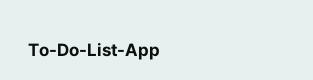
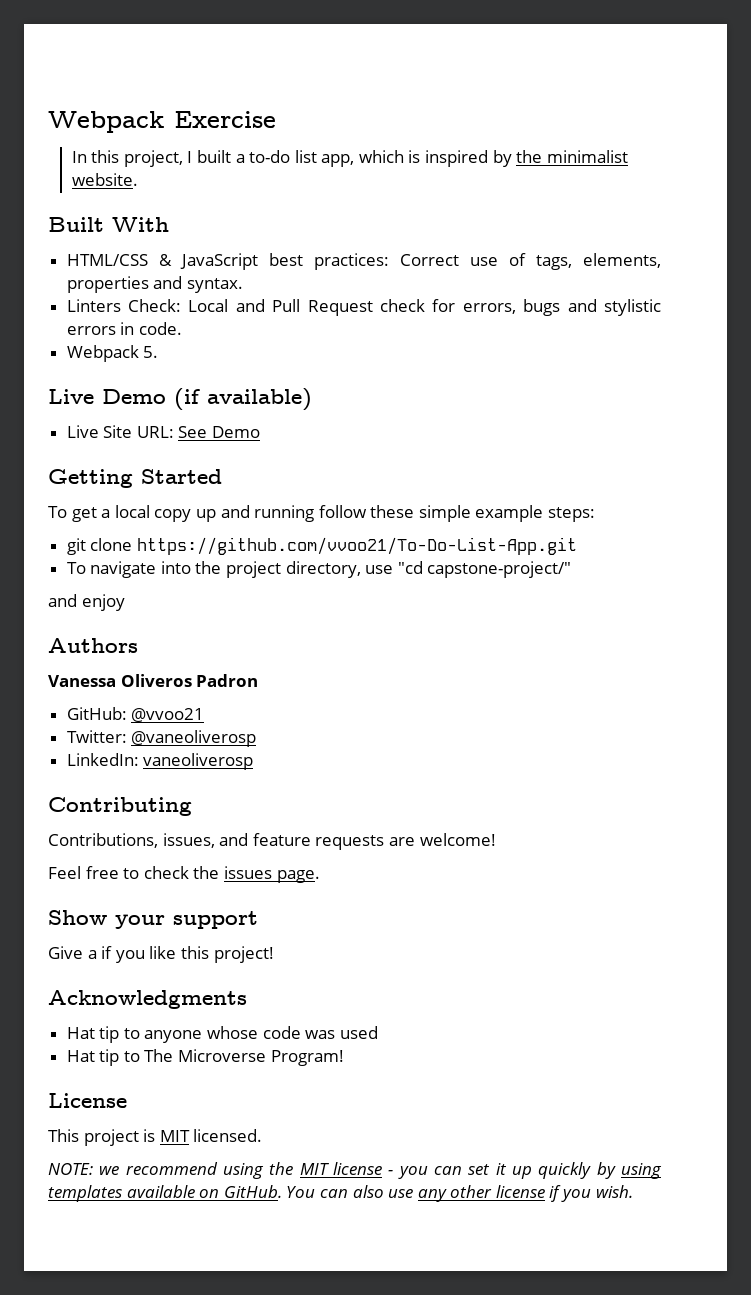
[28,42,160,60] To-Do-List-App -> [48,111,276,133] [71,150,628,167] [71,173,138,186] [48,217,169,232] [66,253,661,270] [66,276,243,293] [66,299,661,316] [66,322,182,335] [66,345,159,362] [48,388,312,411] [66,425,261,438] [48,469,222,488] [48,505,596,522] [66,537,577,555] [66,561,572,578] [48,594,125,611] [48,638,138,653] [48,674,259,687] [66,707,205,722] [66,730,257,747] [66,753,254,770] [48,797,192,816] [48,833,496,850] [48,866,320,883] [48,910,258,929] [48,946,274,963] [48,990,247,1009] [66,1026,378,1043] [66,1049,344,1066] [48,1093,127,1108] [48,1129,263,1146] [48,1162,662,1179] [48,1185,633,1202] Webpack Exercise // In this project, I built a to-do list app, which is inspired by the minimalist website. // Built With // HTML/CSS & JavaScript best practices: Correct use of tags, elements, properties and syntax. // Linters Check: Local and Pull Request check for errors, bugs and stylistic errors in code. // Webpack 5. // Live Demo (if available) // Live Site URL: See Demo // Getting Started // To get a local copy up and running follow these simple example steps: // git clone https://github.com/vvoo21/To-Do-List-App.git // To navigate into the project directory, use "cd capstone-project/" // and enjoy // Authors // Vanessa Oliveros Padron // GitHub: @vvoo21 // Twitter: @vaneoliverosp // LinkedIn: vaneoliverosp // Contributing // Contributions, issues, and feature requests are welcome! // Feel free to check the issues page. // Show your support // Give a if you like this project! // Acknowledgments // Hat tip to anyone whose code was used // Hat tip to The Microverse Program! // License // This project is MIT licensed. // NOTE: we recommend using the MIT license - you can set it up quickly by using templates available on GitHub. You can also use any other license if you wish.

